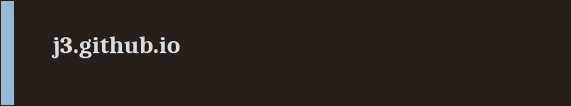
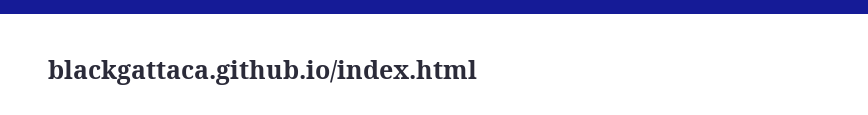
[50,36,181,59] j3.github.io -> [48,60,477,85] blackgattaca.github.io/index.html

